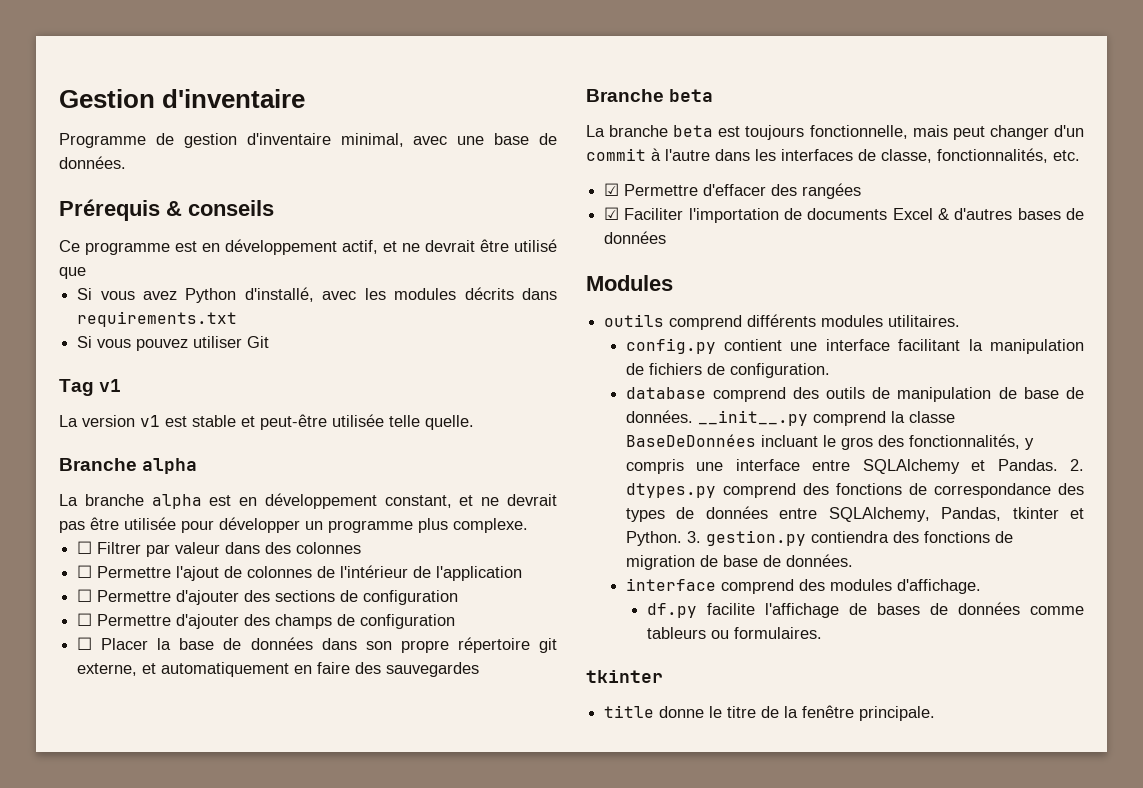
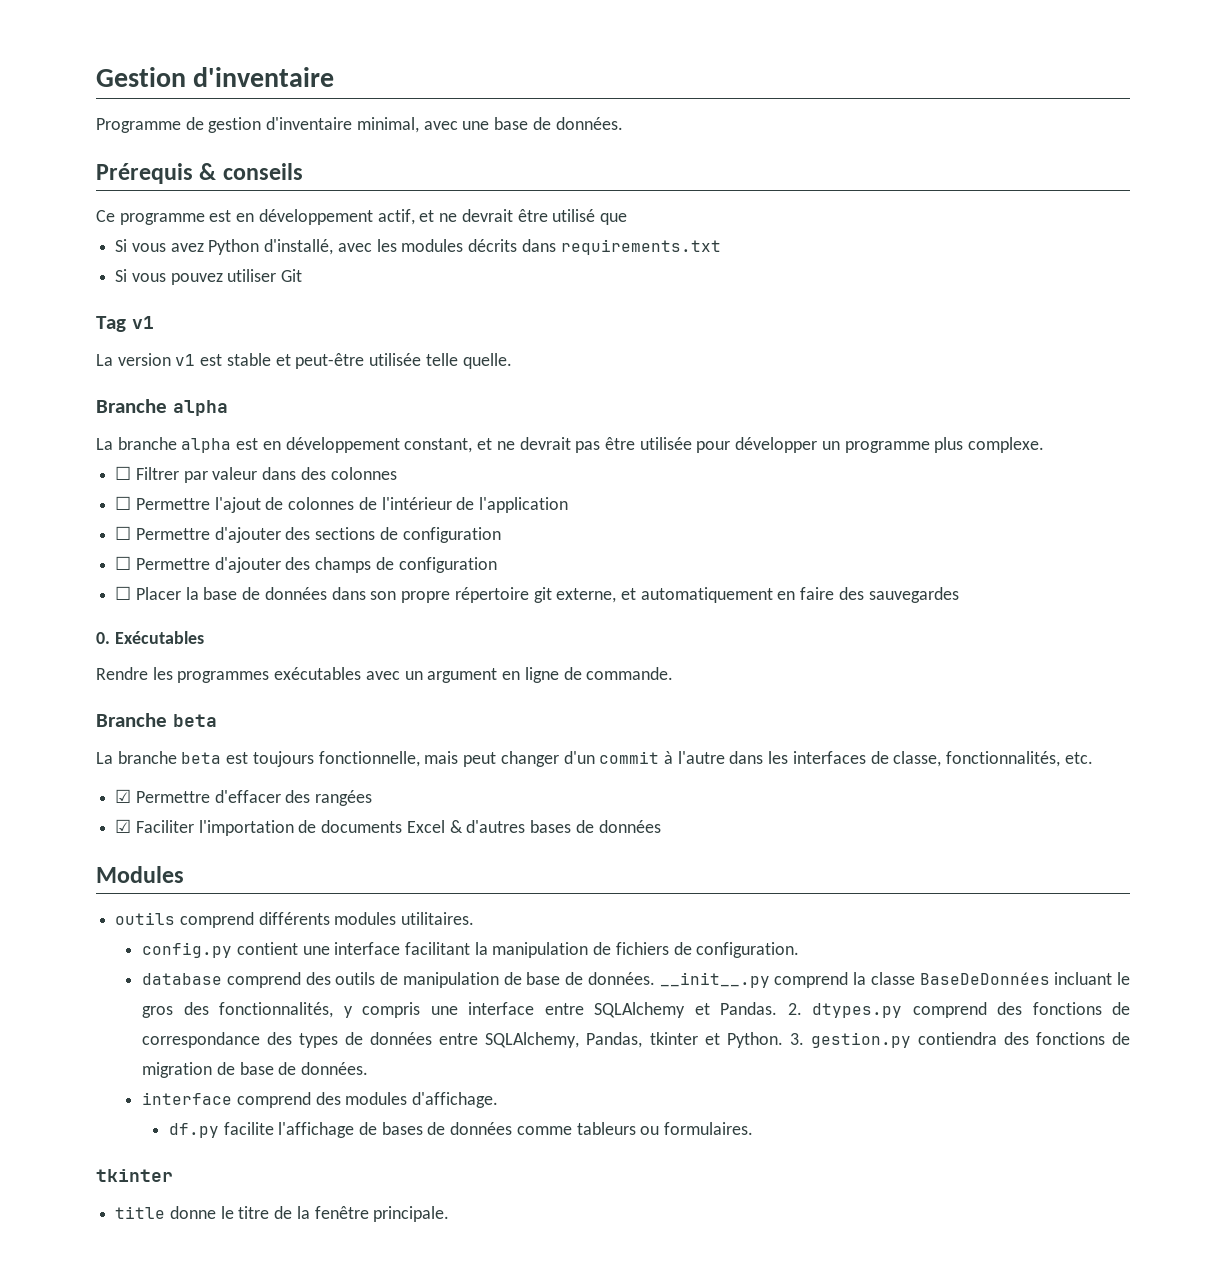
(480, 669) none -> [96,631,204,644] [96,667,674,683] // 0. Exécutables // Rendre les programmes exécutables avec un argument en ligne de commande.

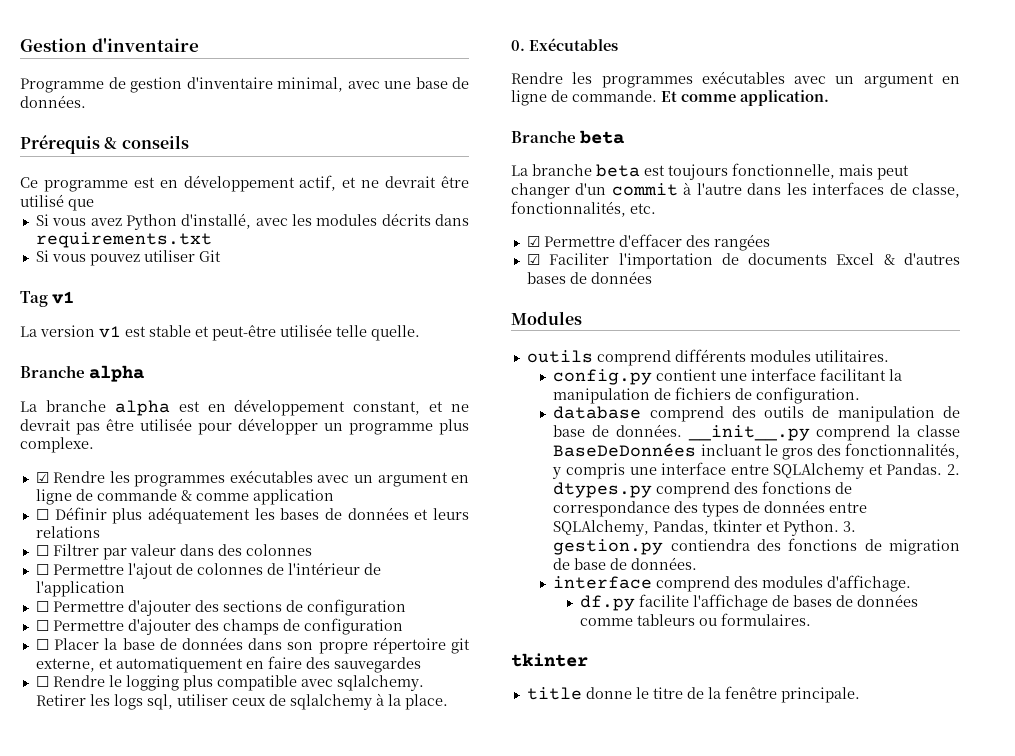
(1045, 445) none -> [35,470,470,487] [35,489,334,505] [35,507,469,524] [35,526,100,538] // ☑ Rendre les programmes exécutables avec un argument en ligne de commande & comme application // ☐ Définir plus adéquatement les bases de données et leurs relations
(959, 595) none -> [35,675,424,691] [35,693,448,710] // ☐ Rendre le logging plus compatible avec sqlalchemy. Retirer les logs sql, utiliser ceux de sqlalchemy à la place.
(674, 673) none -> [661,90,829,106] Et comme application.

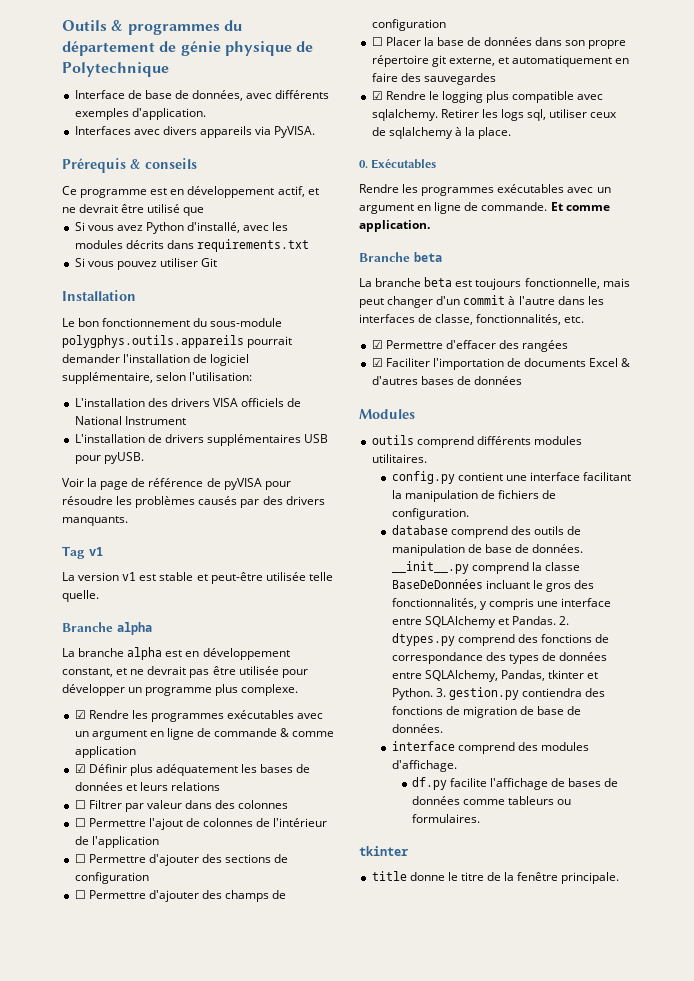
[20,38,199,52] [20,77,469,93] [20,95,86,108] Gestion d'inventaire // Programme de gestion d'inventaire minimal, avec une base de données. -> [62,20,242,35] [62,41,314,56] [62,62,169,77] [74,90,330,101] [74,108,206,120] [74,126,316,138] Outils & programmes du département de génie physique de Polytechnique // Interface de base de données, avec différents exemples d'application. // Interfaces avec divers appareils via PyVISA.
(221, 256) none -> [62,290,136,301] [62,318,283,327] [62,335,293,348] [62,354,250,366] [62,372,253,384] [74,398,302,407] [74,416,186,425] [74,434,329,446] [74,452,144,464] [62,478,291,490] [62,496,325,508] [62,516,128,526] // Installation // Le bon fonctionnement du sous-module polygphys.outils.appareils pourrait demander l'installation de logiciel supplémentaire, selon l'utilisation: // L'installation des drivers VISA officiels de National Instrument // L'installation de drivers supplémentaires USB pour pyUSB. // Voir la page de référence de pyVISA pour résoudre les problèmes causés par des drivers manquants.
[35,509,49,520] ☐ -> [74,764,86,773] ☑
[35,676,49,687] ☐ -> [371,91,383,100] ☑

